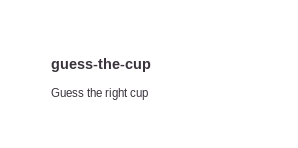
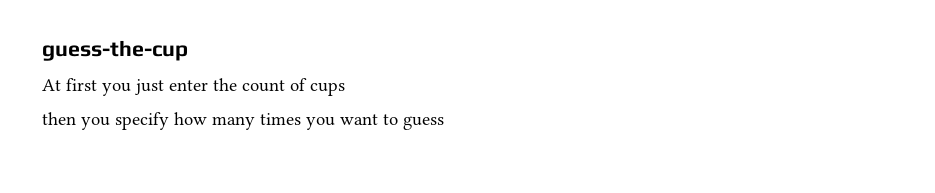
[51,88,149,100] Guess the right cup -> [42,78,345,96] [42,112,444,130] At first you just enter the count of cups // then you specify how many times you want to guess

